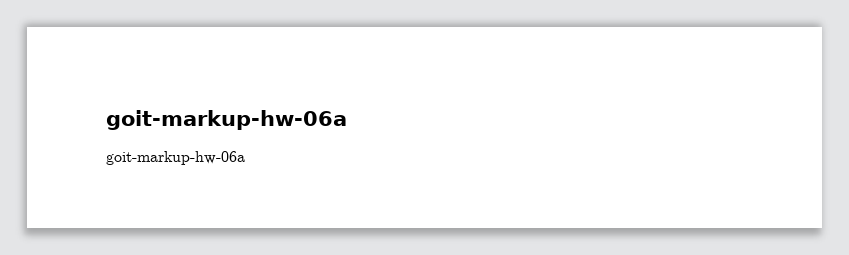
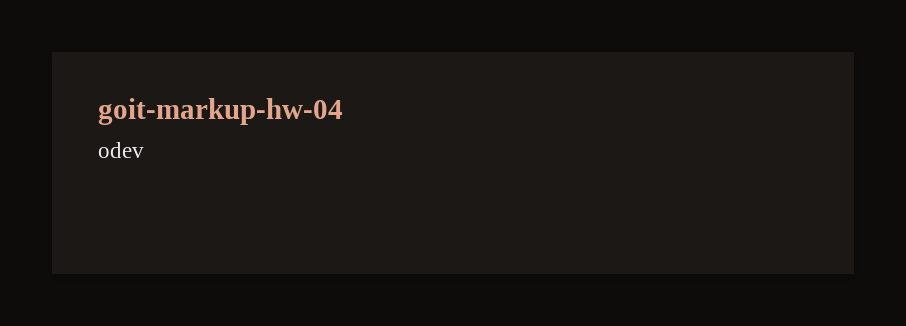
[106,110,347,130] [106,151,245,165] goit-markup-hw-06a // goit-markup-hw-06a -> [98,98,343,125] [98,142,144,158] goit-markup-hw-04 // odev

